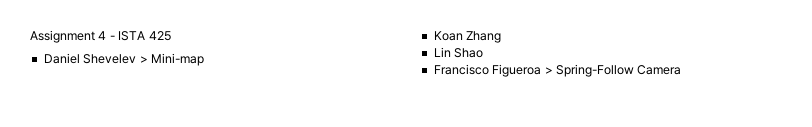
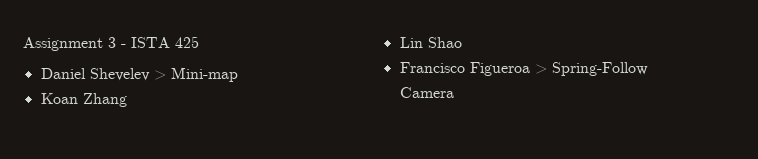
[98,31,107,40] 4 -> [108,37,116,48] 3

